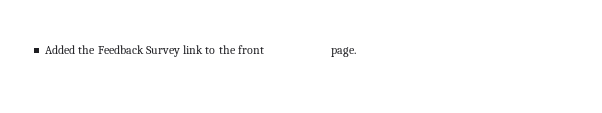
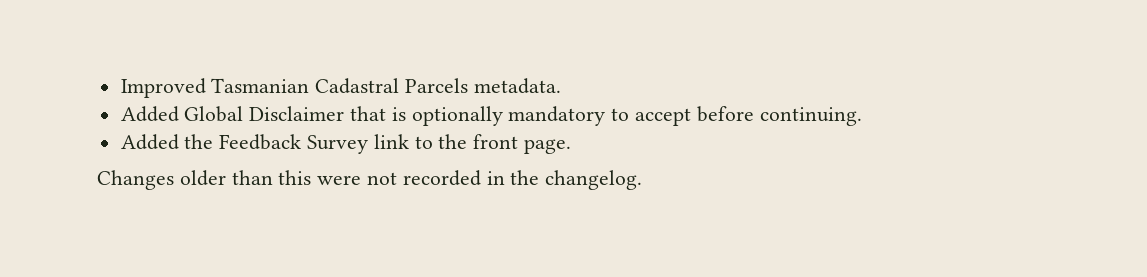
(45, 49) none -> [120,78,561,98] [120,106,862,126] Improved Tasmanian Cadastral Parcels metadata. // Added Global Disclaimer that is optionally mandatory to accept before continuing. //
(357, 52) none -> [97,170,643,190] // Changes older than this were not recorded in the changelog.

